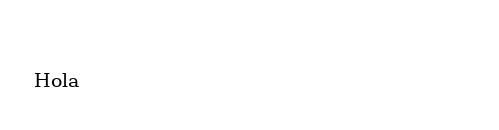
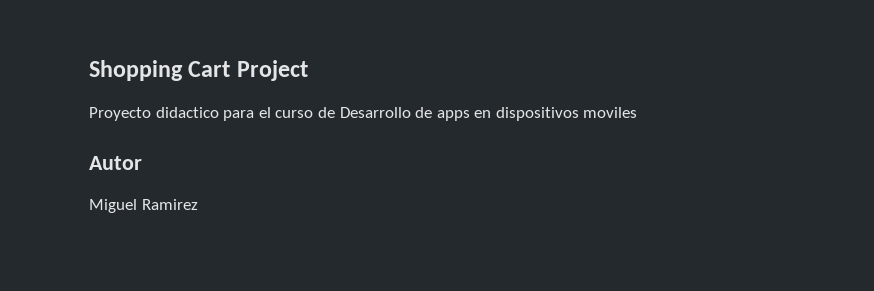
[34,73,79,87] Hola -> [89,60,308,81] [89,107,638,121] [89,156,142,170] [89,199,198,213] Shopping Cart Project // Proyecto didactico para el curso de Desarrollo de apps en dispositivos moviles // Autor // Miguel Ramirez

